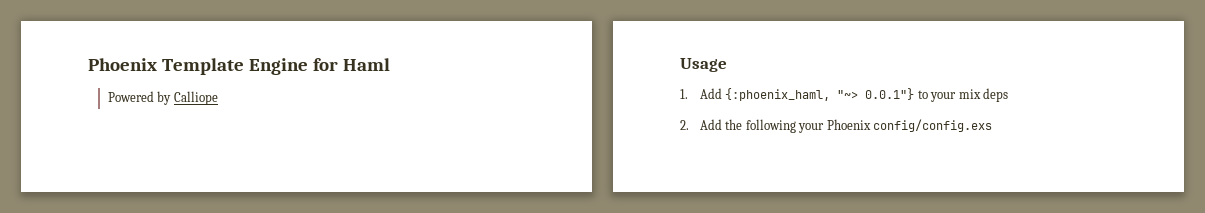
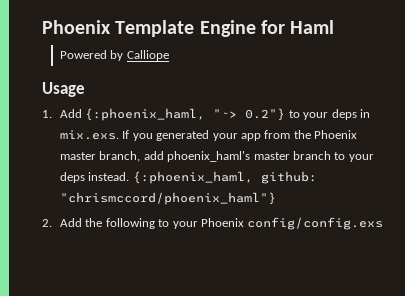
[865,88,1009,102] 0.0.1"} to your mix deps -> [245,108,370,121] [60,130,358,141] [60,151,374,162] [60,171,317,184] [60,192,277,205] 0.2"} to your deps in mix.exs. If you generated your app from the Phoenix master branch, add phoenix_haml's master branch to your deps instead. {:phoenix_haml, github: "chrismccord/phoenix_haml"}
(796, 126) none -> [158,219,170,227] to

